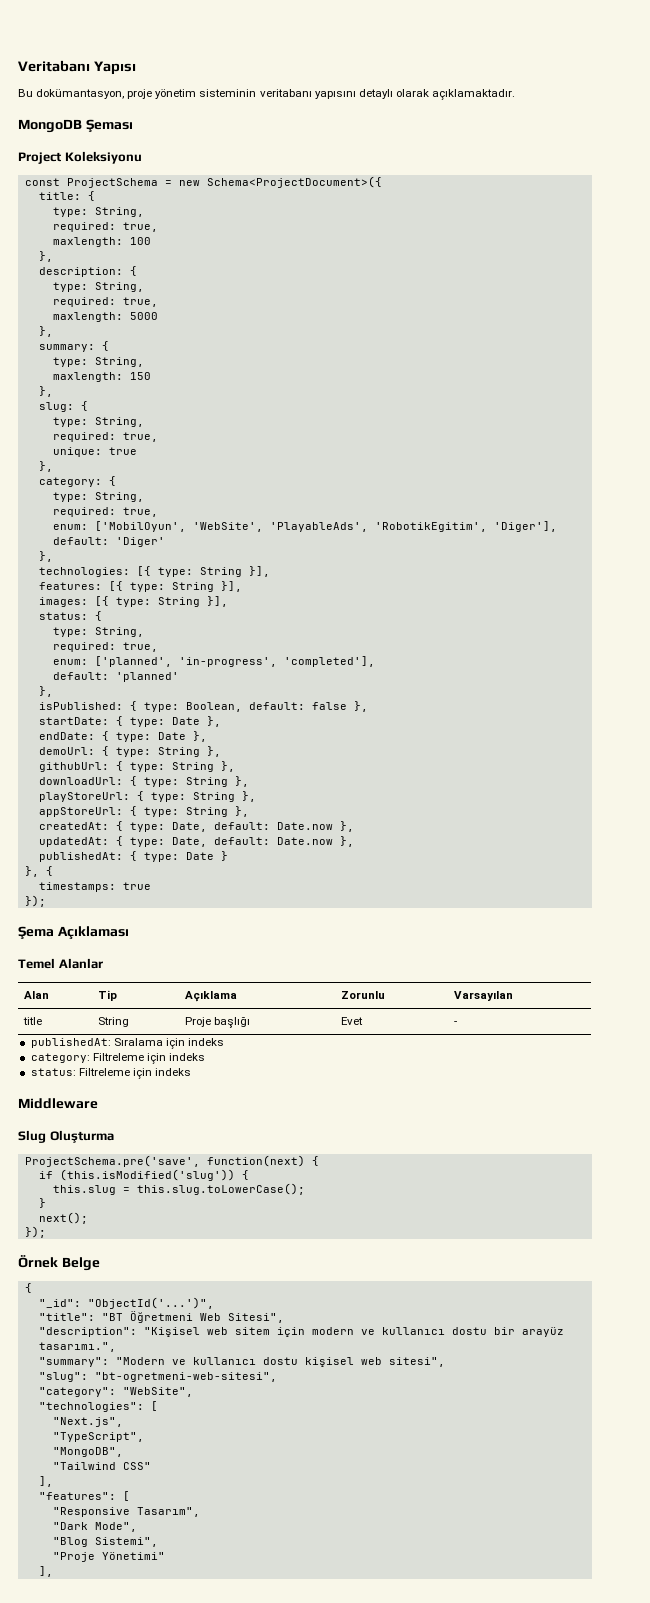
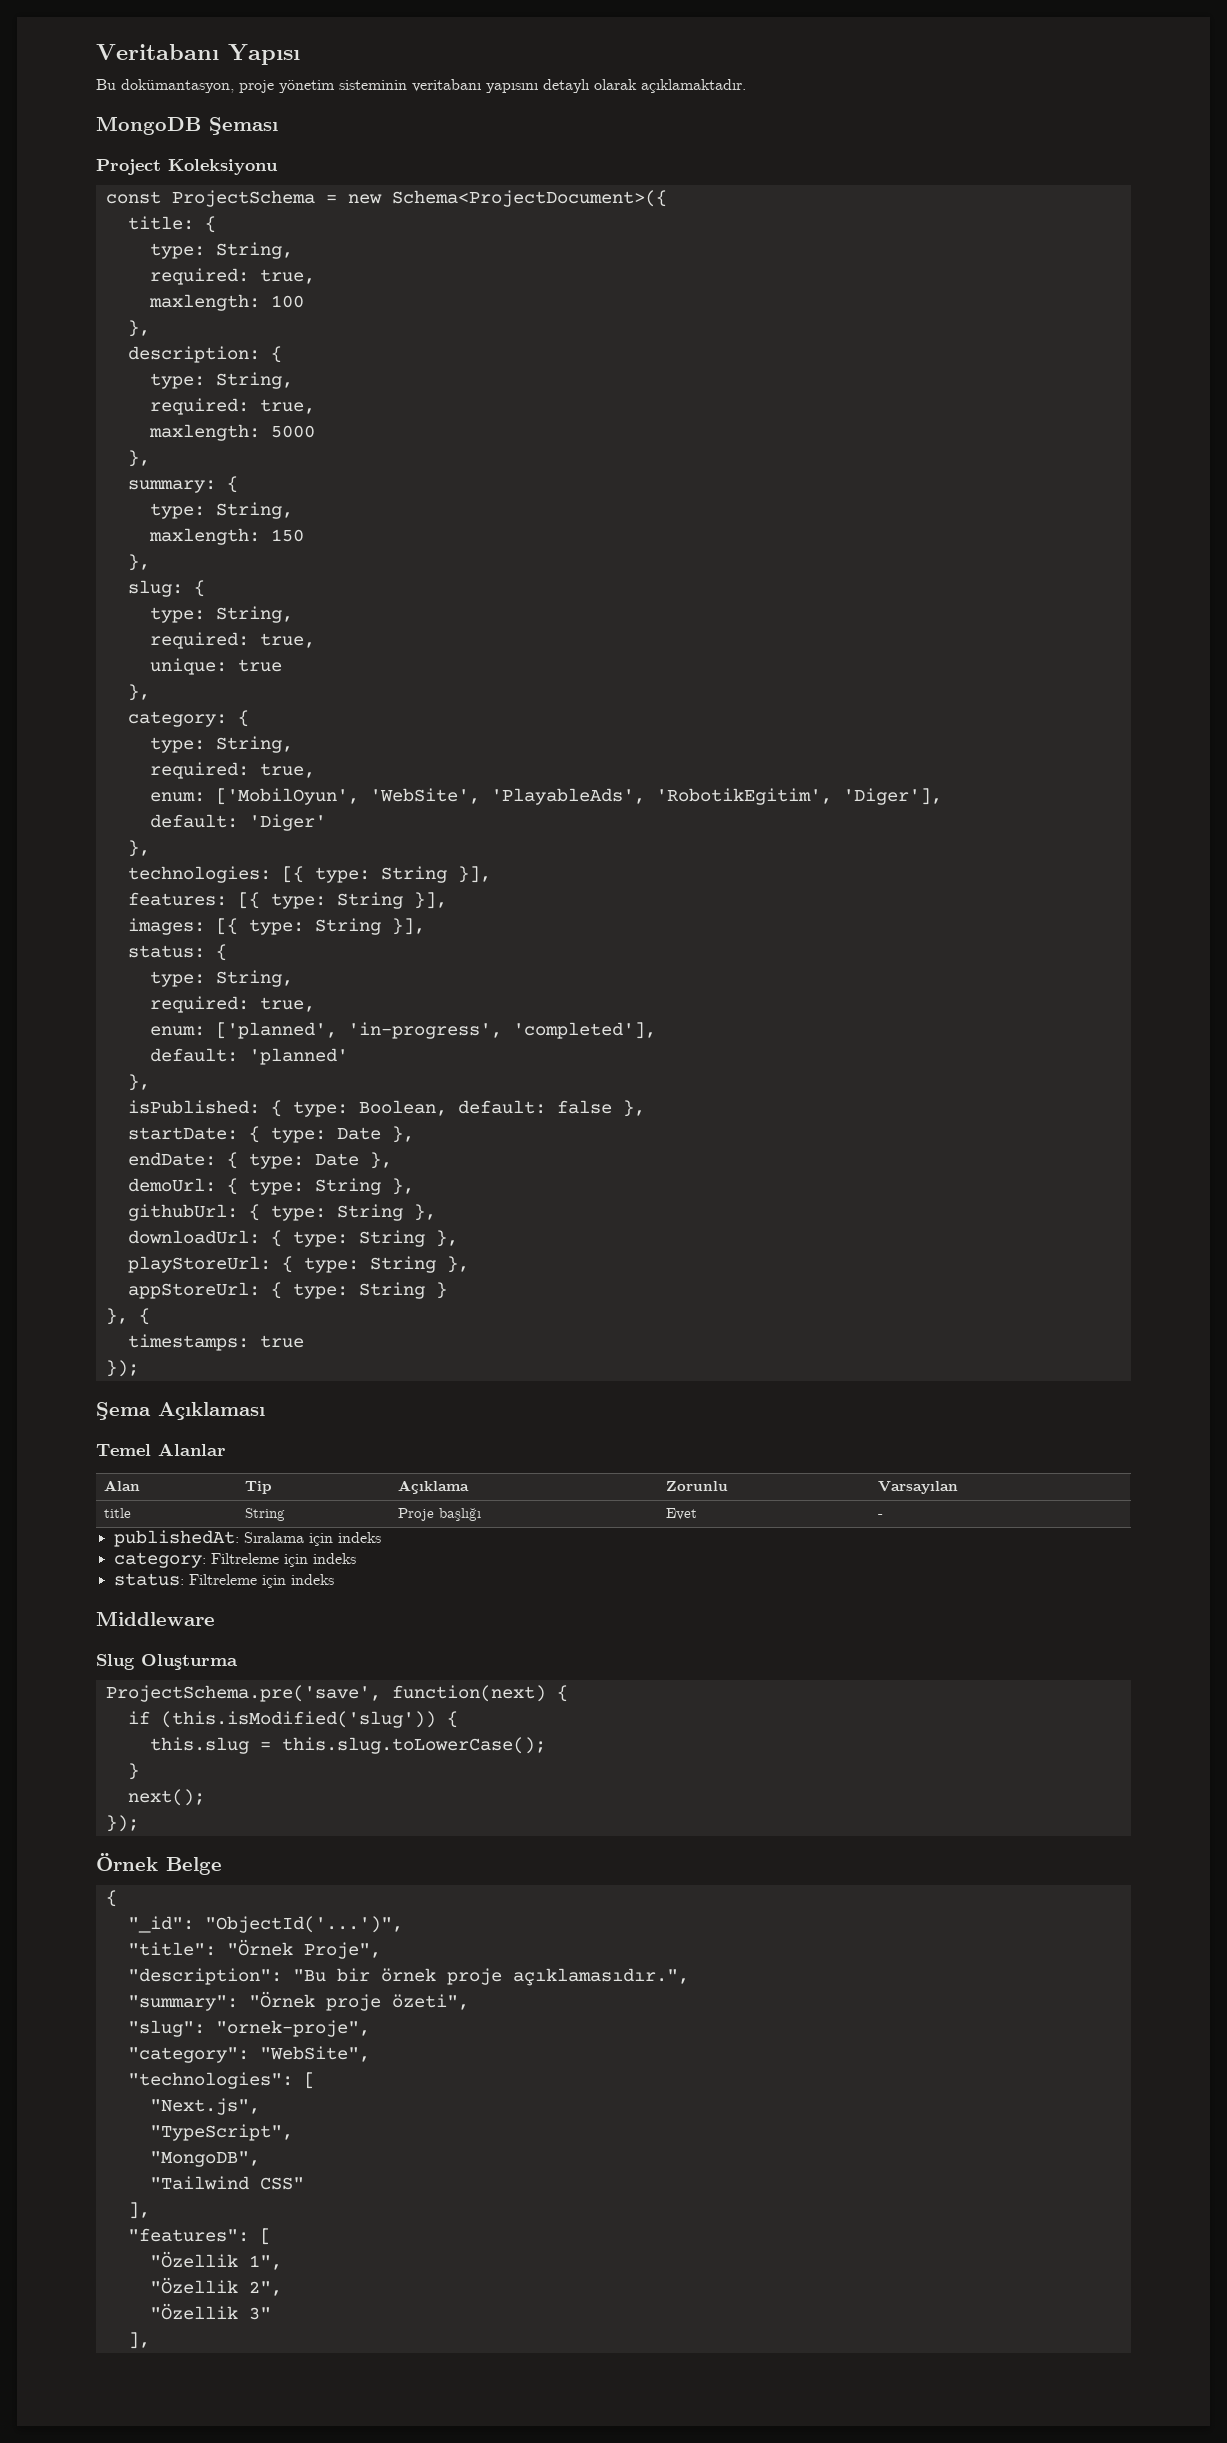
[234,806,249,817] [38,821,354,832] [38,836,354,847] [38,851,214,862] }, // createdAt: { type: Date, default: Date.now }, // updatedAt: { type: Date, default: Date.now }, // publishedAt: { type: Date -> (425, 1290) none
[101,1311,284,1323] [38,1327,564,1337] [38,1342,116,1352] [38,1357,445,1367] "BT Öğretmeni Web Sitesi", // "description": "Kişisel web sitem için modern ve kullanıcı dostu bir arayüz tasarımı.", // "summary": "Modern ve kullanıcı dostu kişisel web sitesi", -> [226,1939,381,1959] [127,1968,689,1986] [127,1991,469,2011] "Örnek Proje", // "description": "Bu bir örnek proje açıklamasıdır.", // "summary": "Örnek proje özeti",
[94,1372,277,1382] "bt-ogretmeni-web-sitesi", -> [215,2020,370,2037] "ornek-proje",
[52,1507,200,1517] [52,1522,137,1532] [52,1537,158,1547] [52,1552,165,1562] "Responsive Tasarım", // "Dark Mode", // "Blog Sistemi", // "Proje Yönetimi" -> [149,2251,282,2270] [149,2277,282,2296] [149,2303,271,2320] "Özellik 1", // "Özellik 2", // "Özellik 3"

